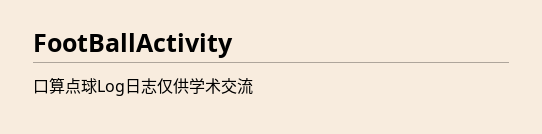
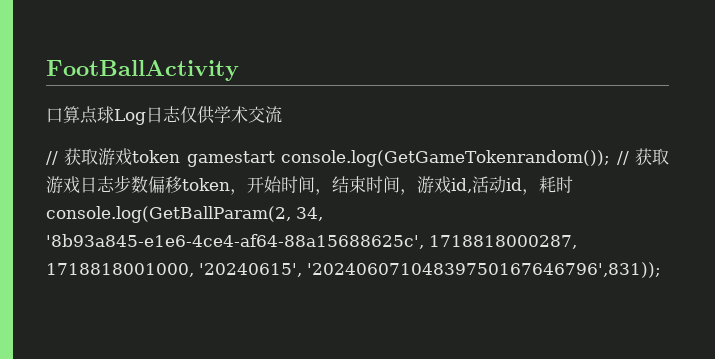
(253, 86) none -> [46,148,669,167] [46,175,573,195] [46,206,323,223] [46,234,577,249] [46,262,661,278] // // 获取游戏token gamestart console.log(GetGameTokenrandom()); // 获取游戏日志步数偏移token，开始时间，结束时间，游戏id,活动id，耗时console.log(GetBallParam(2, 34, '8b93a845-e1e6-4ce4-af64-88a15688625c', 1718818000287, 1718818001000, '20240615', '20240607104839750167646796',831));

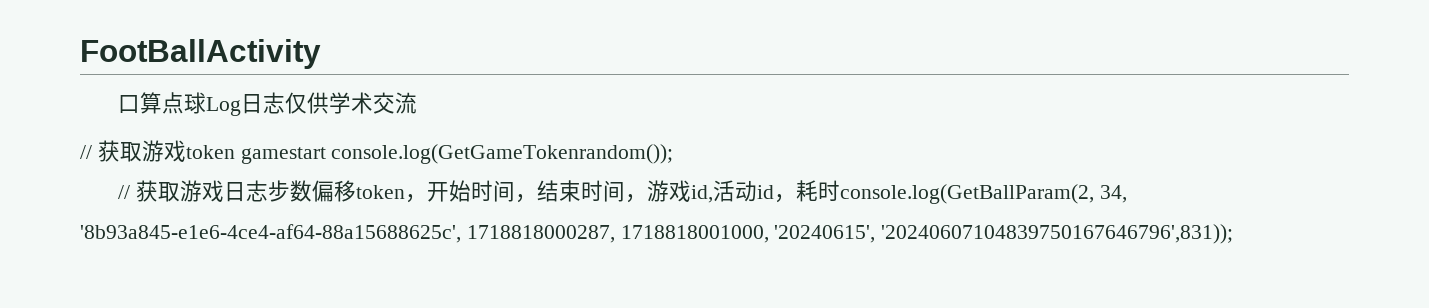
(611, 158) none -> (674, 154) //

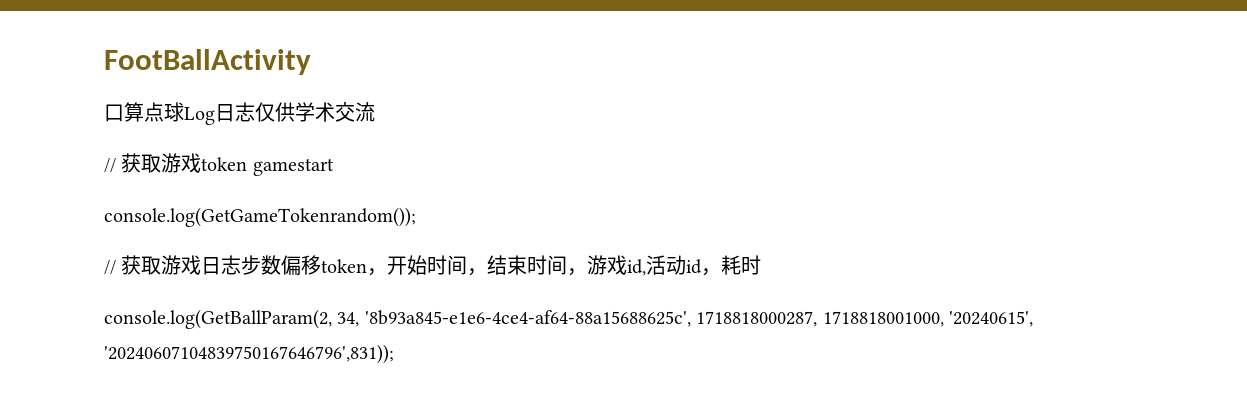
(326, 155) none -> (334, 167) //
(840, 190) none -> (762, 265) //

